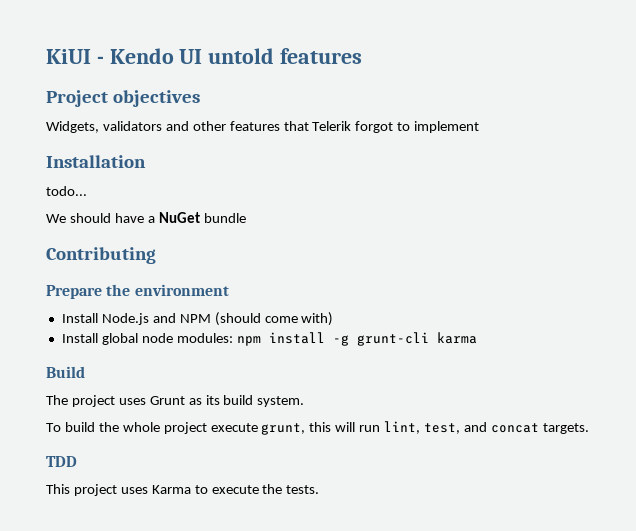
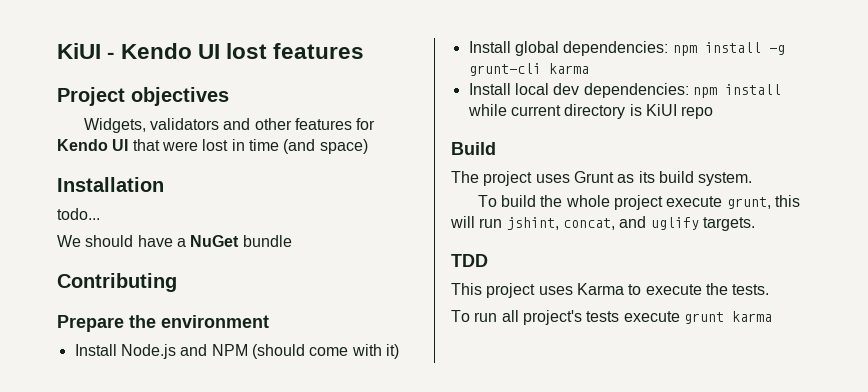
[208,48,275,64] untold -> [226,43,268,59] lost
[283,121,480,133] that Telerik forgot to implement -> [356,118,376,130] [57,139,368,154] for Kendo UI that were lost in time (and space)
[301,312,334,326] with) -> [351,344,399,359] with it)
[141,333,233,343] node modules: -> [563,41,669,56] dependencies:
(477, 338) none -> [468,83,781,98] [467,104,714,119] // Install local dev dependencies: npm install while current directory is KiUI repo
[384,421,539,434] lint, test, and concat -> [506,216,699,230] jshint, concat, and uglify
(320, 489) none -> [451,310,772,325] // To run all project's tests execute grunt karma

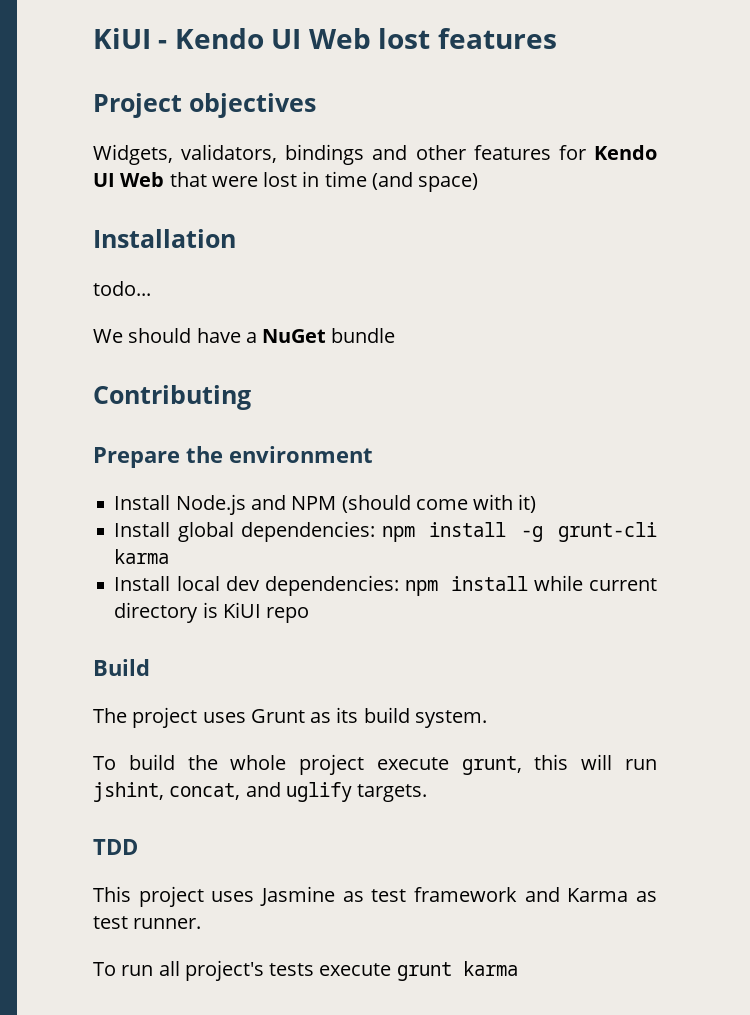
(221, 51) none -> [308,28,371,49] Web
[150,118,220,130] validators -> [181,144,365,165] validators, bindings
(129, 145) none -> [120,172,165,187] Web
[576,283,770,295] Karma to execute the tests. -> [260,886,657,906] [93,916,202,929] Jasmine as test framework and Karma as test runner.

